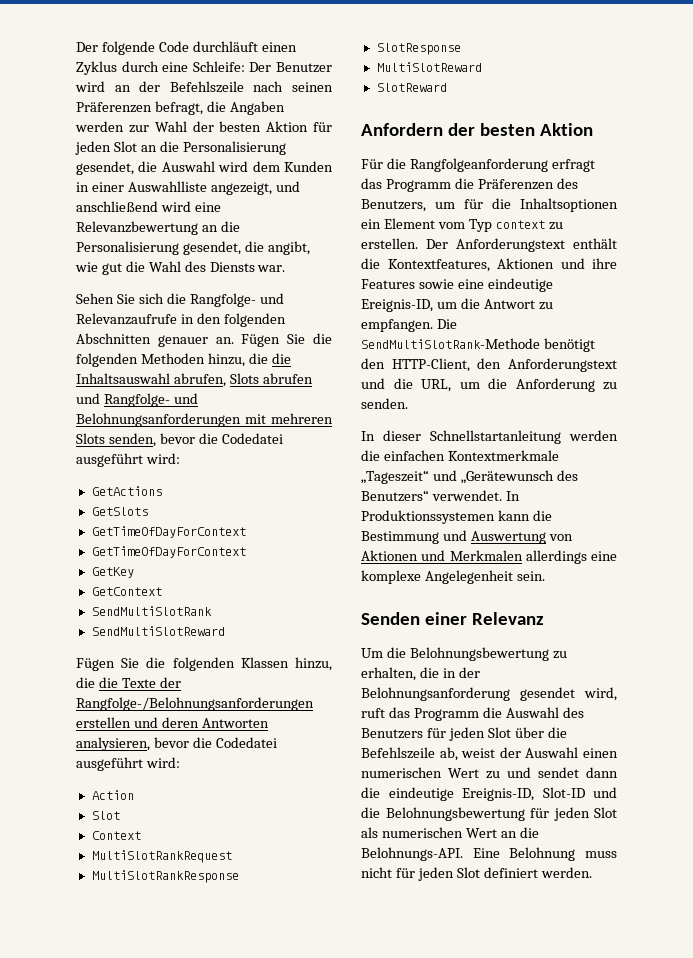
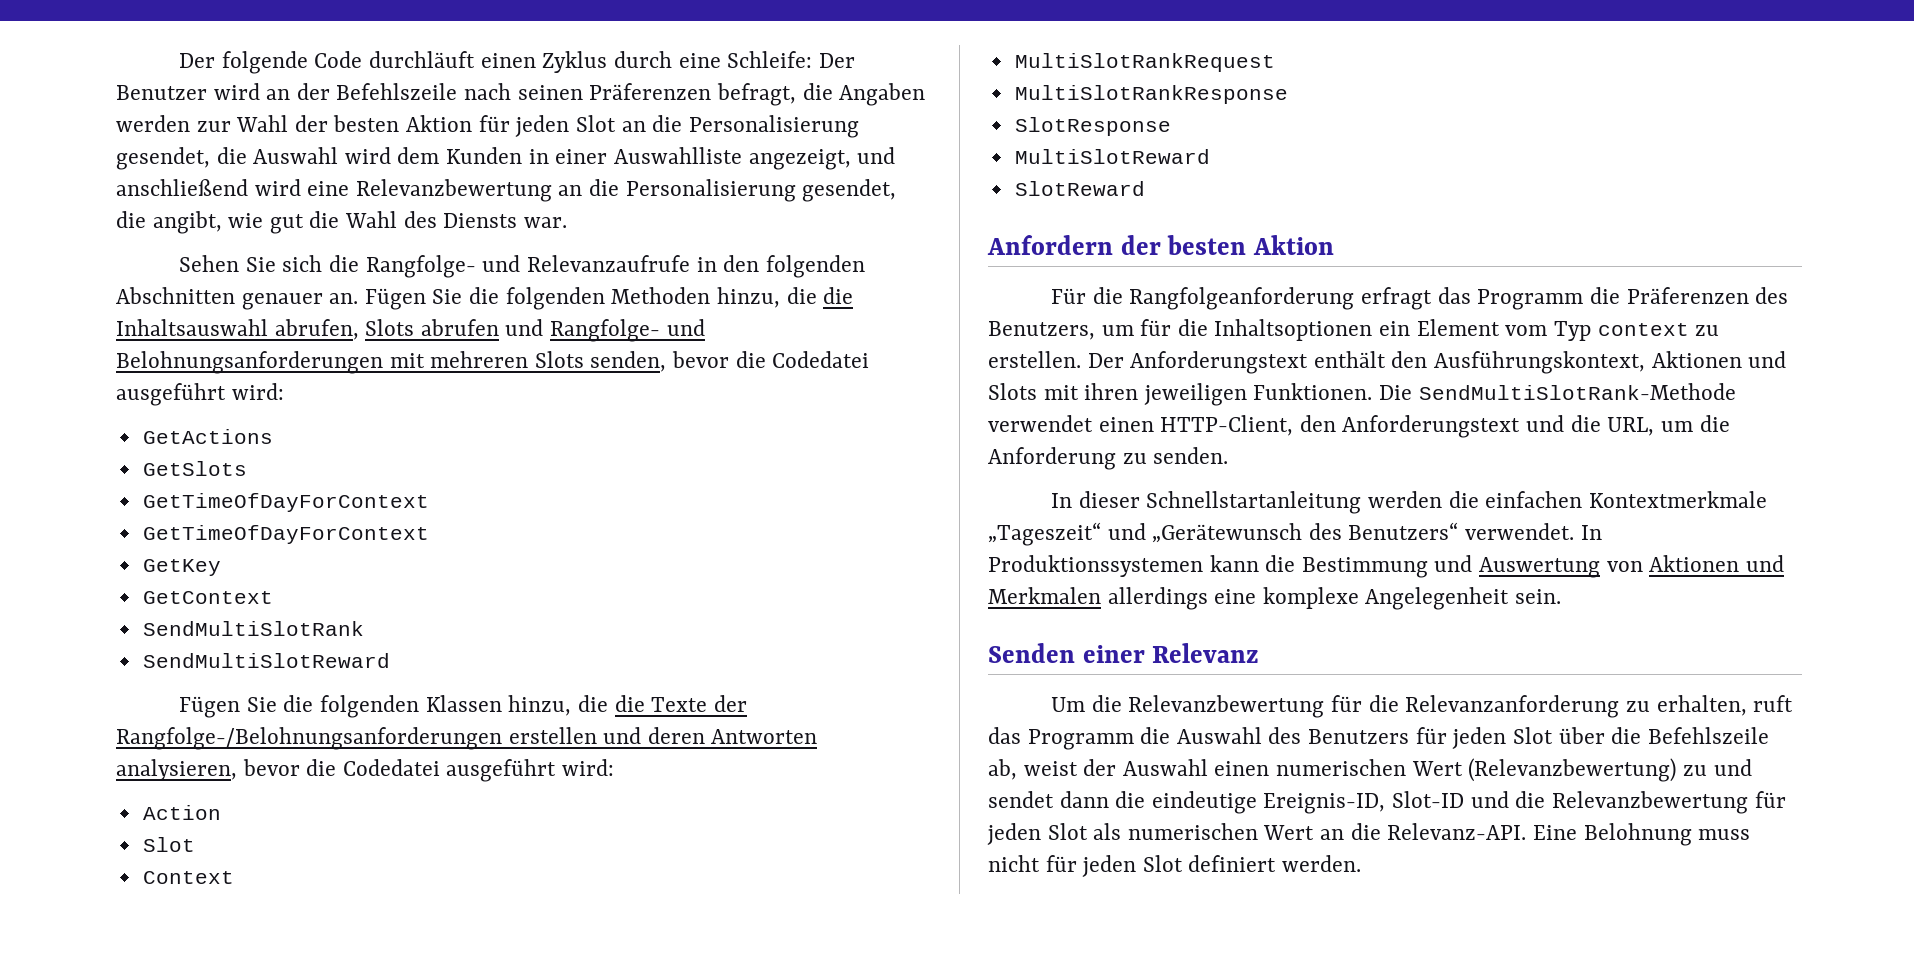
[361,258,617,272] [361,278,553,292] [361,298,553,312] [361,319,457,332] [361,338,595,352] [361,358,385,369] die Kontextfeatures, Aktionen und ihre Features sowie eine eindeutige Ereignis-ID, um die Antwort zu empfangen. Die SendMultiSlotRank-Methode benötigt den -> [1391,351,1787,374] [988,383,1736,406] [988,415,1154,432] den Ausführungskontext, Aktionen und Slots mit ihren jeweiligen Funktionen. Die SendMultiSlotRank-Methode verwendet einen
[409,647,567,661] [361,667,480,681] [361,687,617,701] Belohnungsbewertung zu erhalten, die in der Belohnungsanforderung gesendet wird, -> [1128,695,1747,718] Relevanzbewertung für die Relevanzanforderung zu erhalten,
(479, 773) none -> [1468,758,1677,782] (Relevanzbewertung)
[385,807,525,821] Belohnungsbewertung -> [1551,791,1748,814] Relevanzbewertung
[361,847,463,861] Belohnungs-API. -> [1387,823,1527,840] Relevanz-API.

